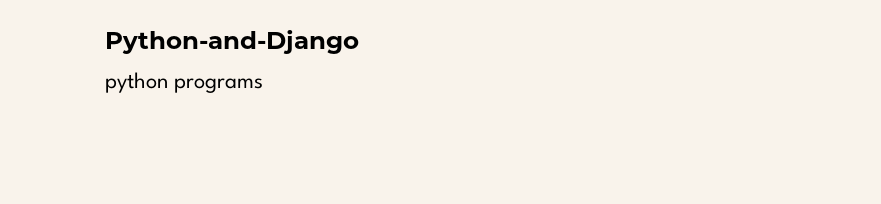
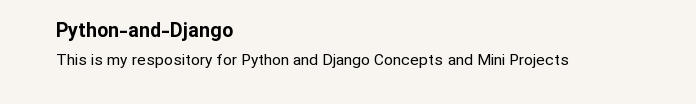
[105,72,264,93] python programs -> [56,54,570,68] This is my respository for Python and Django Concepts and Mini Projects

